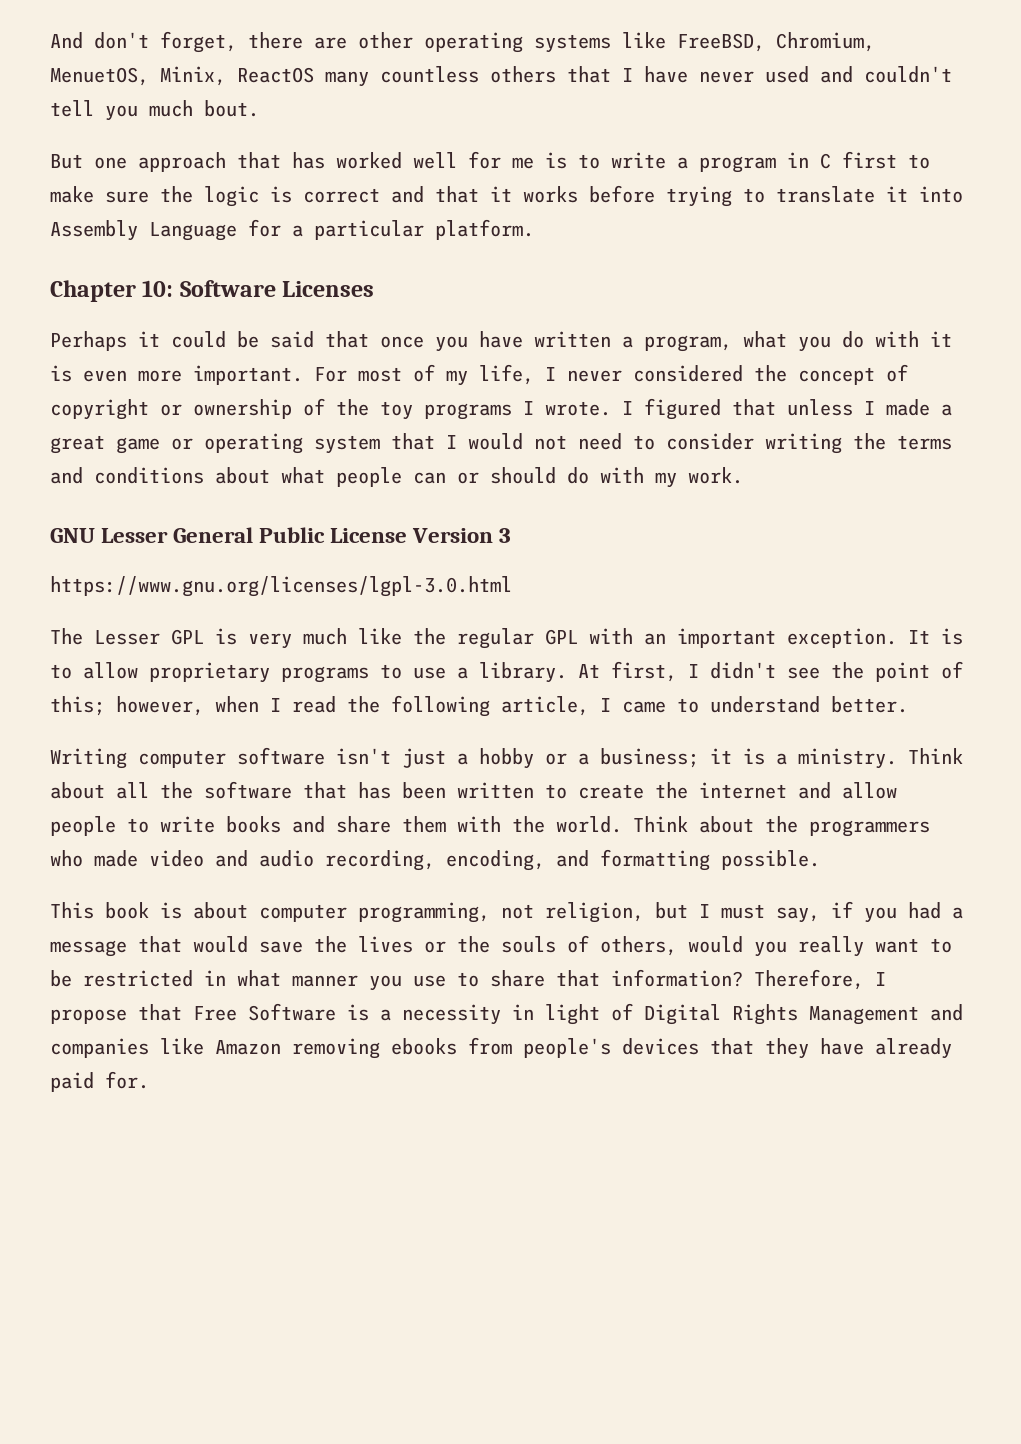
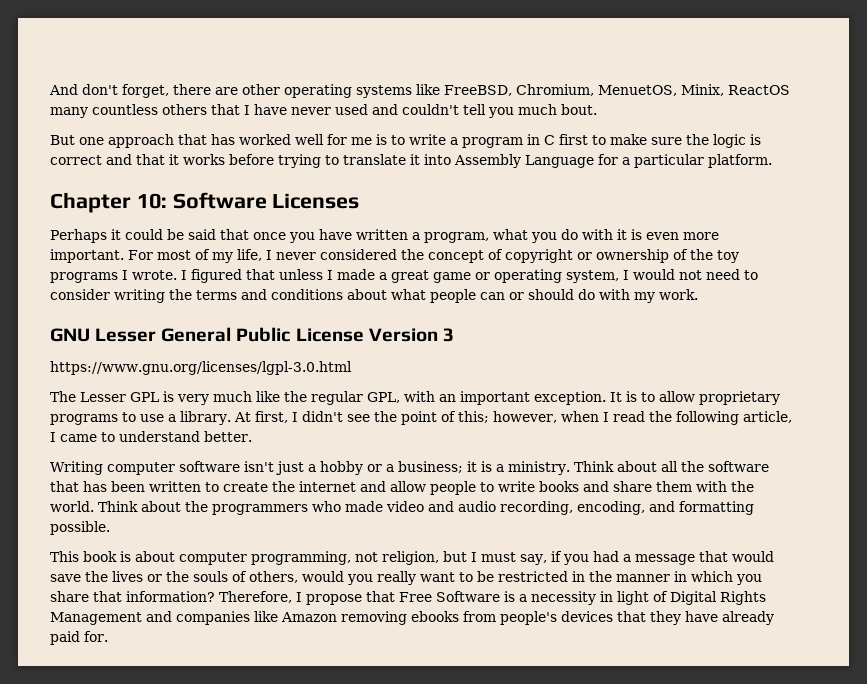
[314,433,435,454] system that -> [566,270,619,283] system,
[545,629,578,645] GPL -> [367,392,400,403] GPL,
[237,970,479,991] what manner you use to -> [589,571,762,585] the manner in which you

